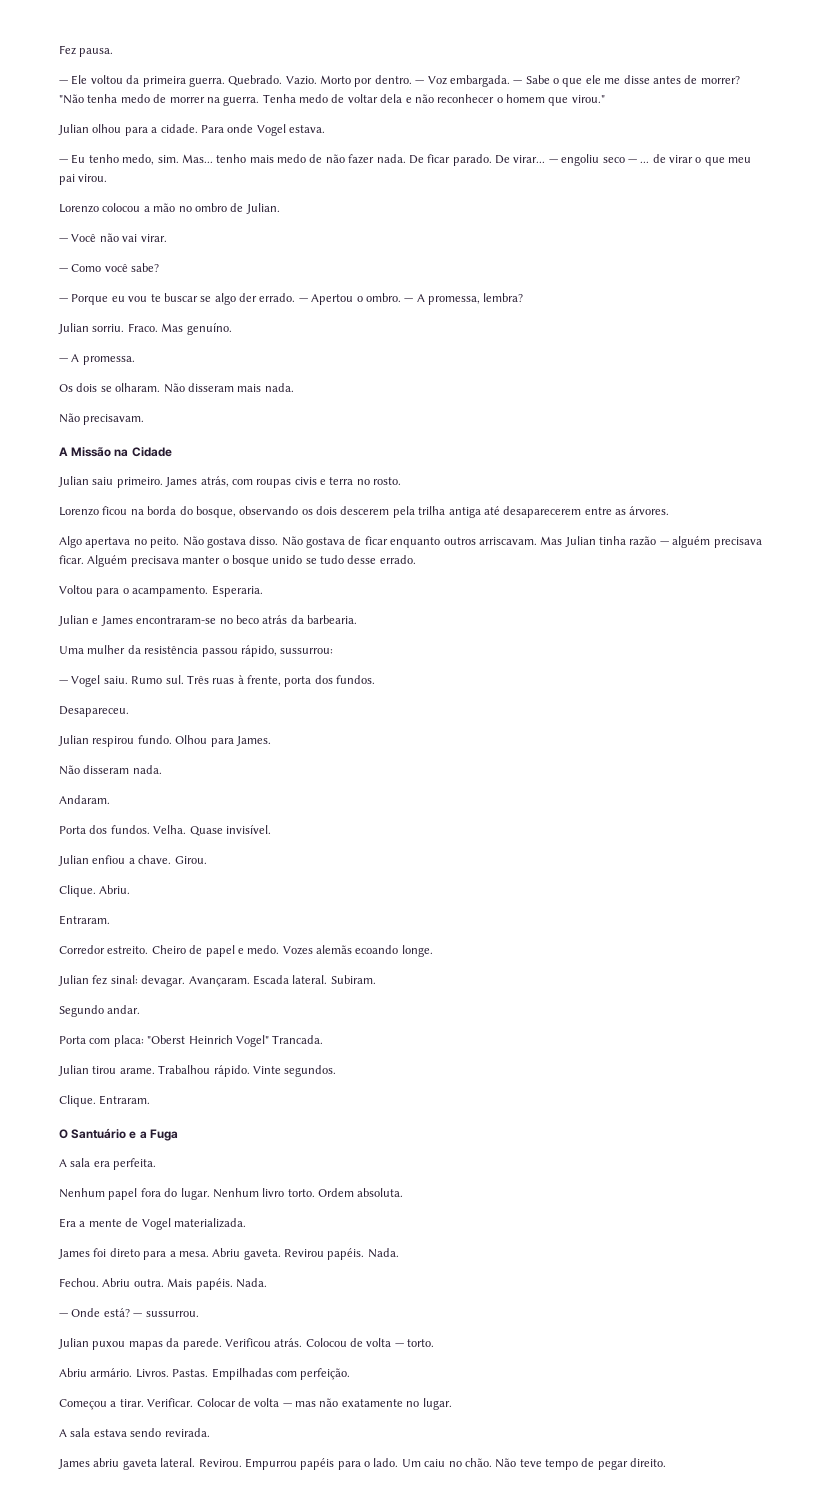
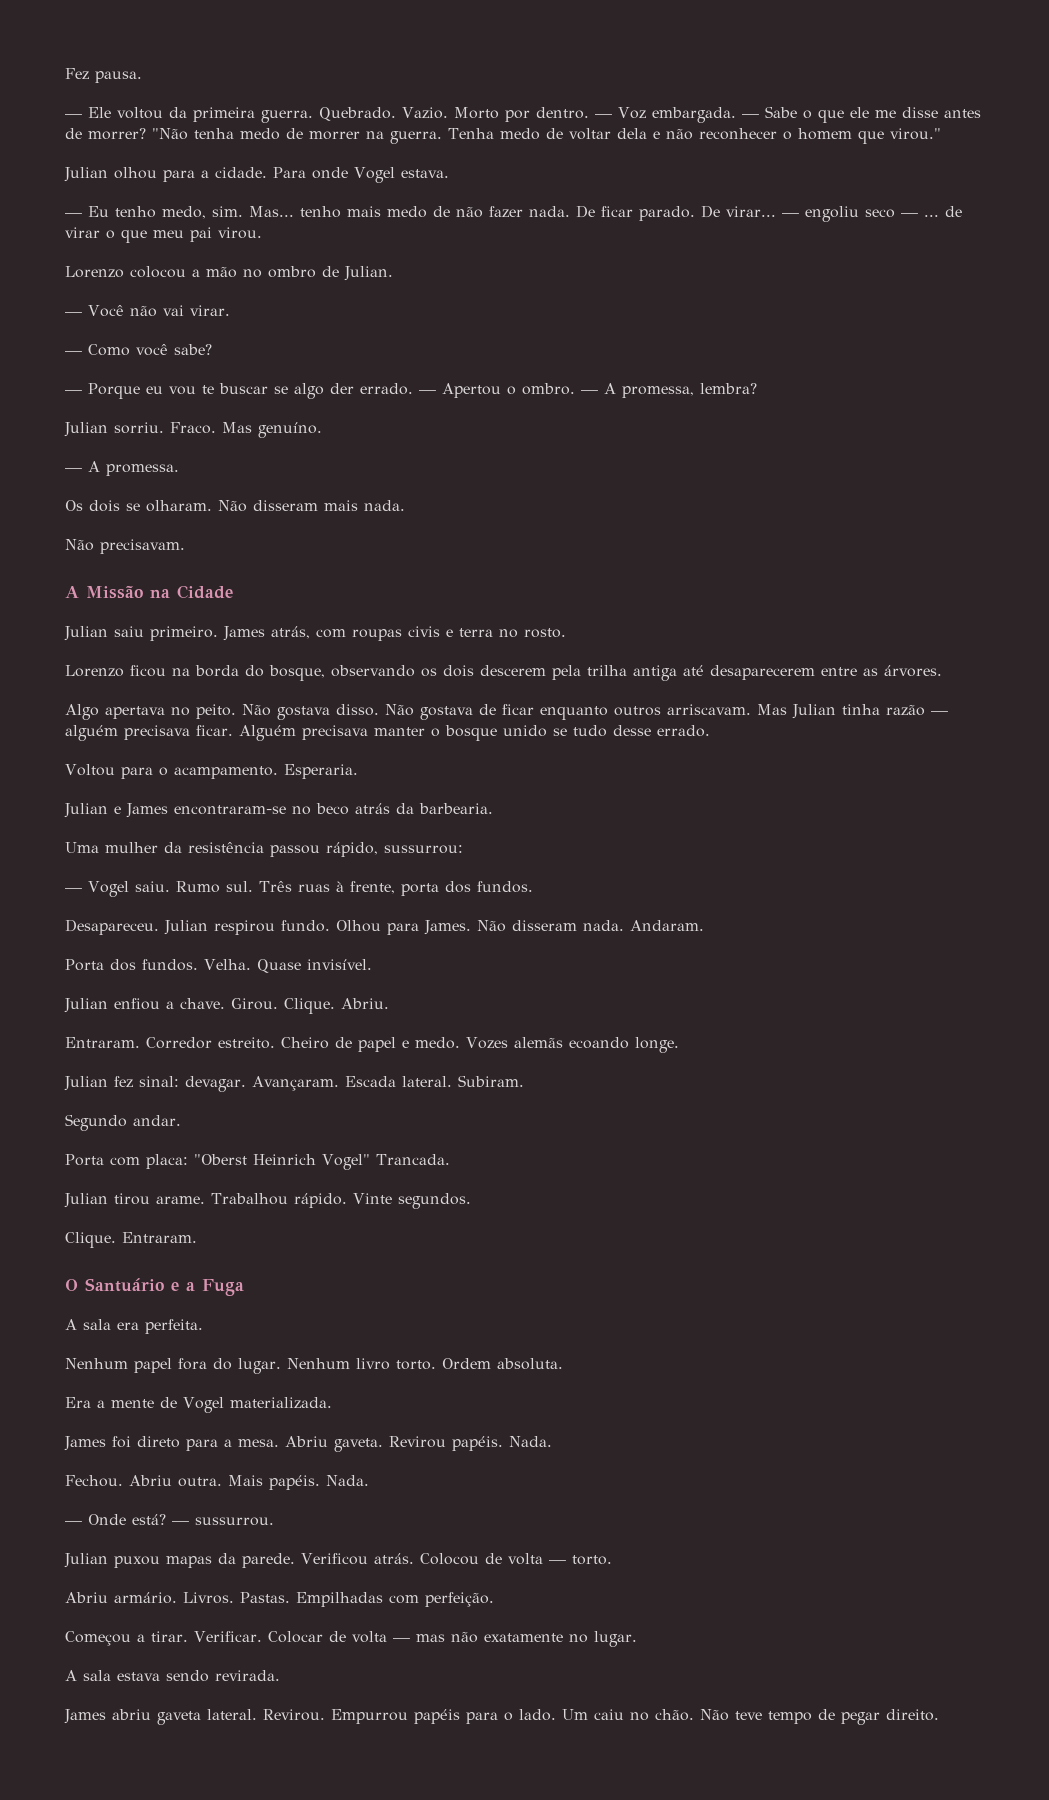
(129, 711) // -> (159, 927) none
(271, 741) // -> (471, 927) none
(162, 769) // -> (624, 925) none
(207, 860) // -> (278, 1004) none
(110, 920) // -> (140, 1042) none

